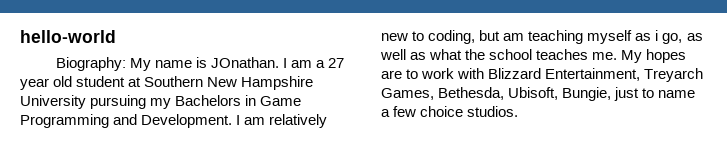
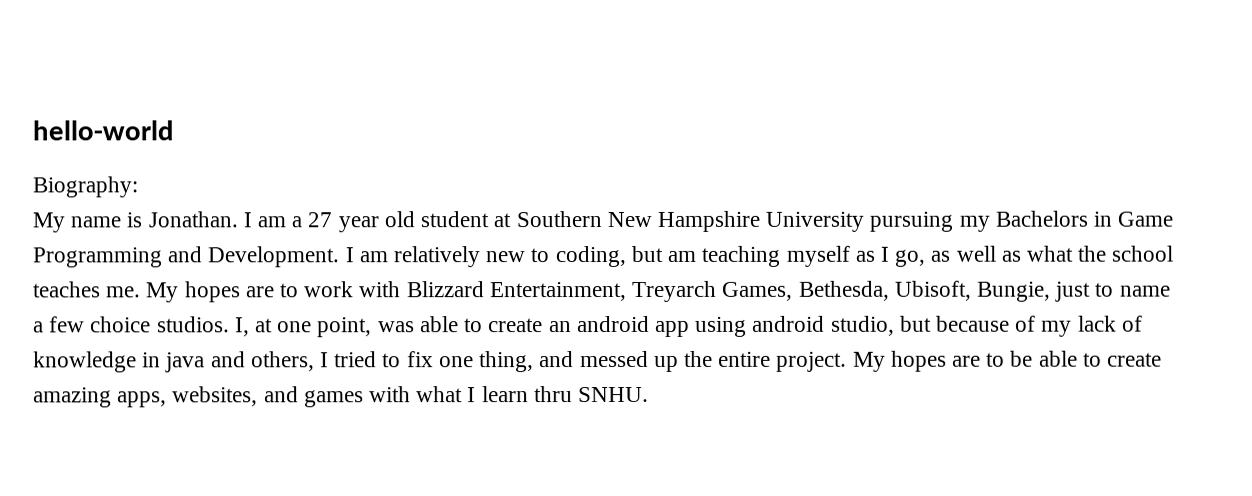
(126, 64) none -> (138, 187) //
[210,57,279,68] JOnathan. -> [147,211,238,228] Jonathan.
[655,30,659,41] i -> [879,246,890,262] I
(519, 111) none -> [234,315,1143,338] [33,350,1163,373] [33,386,650,408] I, at one point, was able to create an android app using android studio, but because of my lack of knowledge in java and others, I tried to fix one thing, and messed up the entire project. My hopes are to be able to create amazing apps, websites, and games with what I learn thru SNHU.

